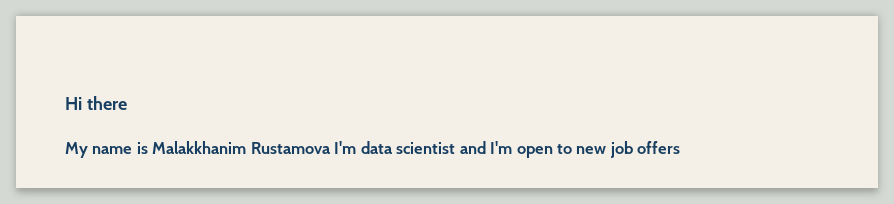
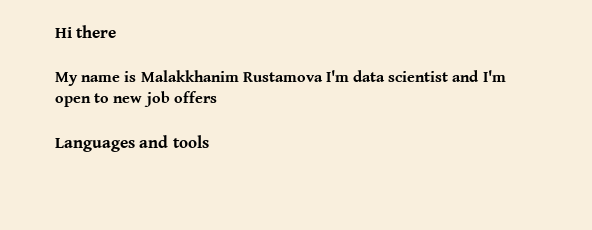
(681, 147) none -> [55,135,209,152] // Languages and tools

